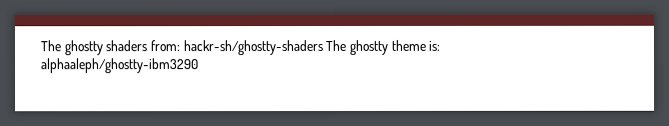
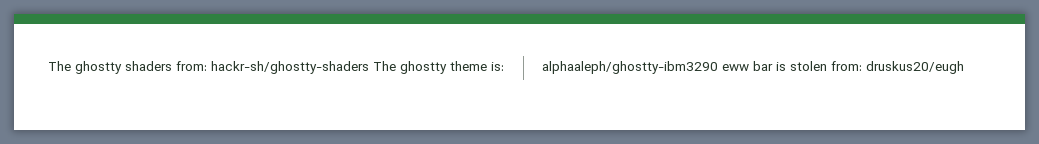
(199, 66) none -> [722,61,964,74] eww bar is stolen from: druskus20/eugh

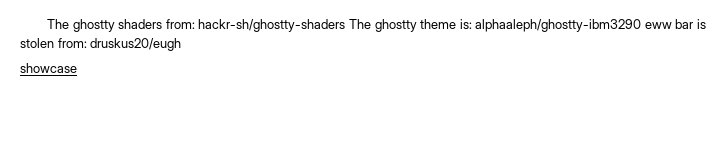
(964, 67) none -> [20,63,77,73] // showcase

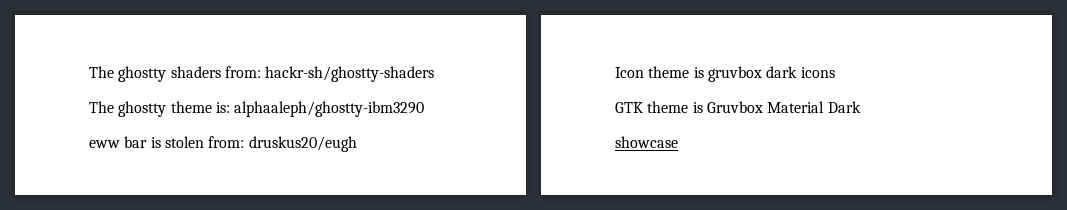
(346, 25) none -> (435, 74) //
(642, 25) none -> (425, 109) //
(182, 44) none -> [615,66,835,82] [615,101,861,113] // Icon theme is gruvbox dark icons // GTK theme is Gruvbox Material Dark

